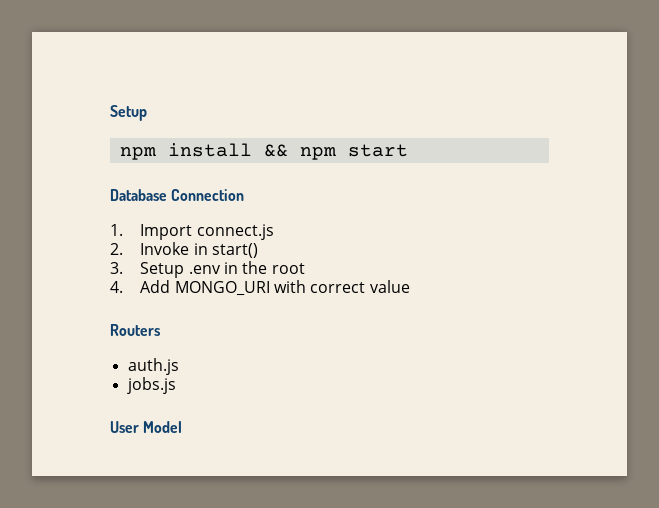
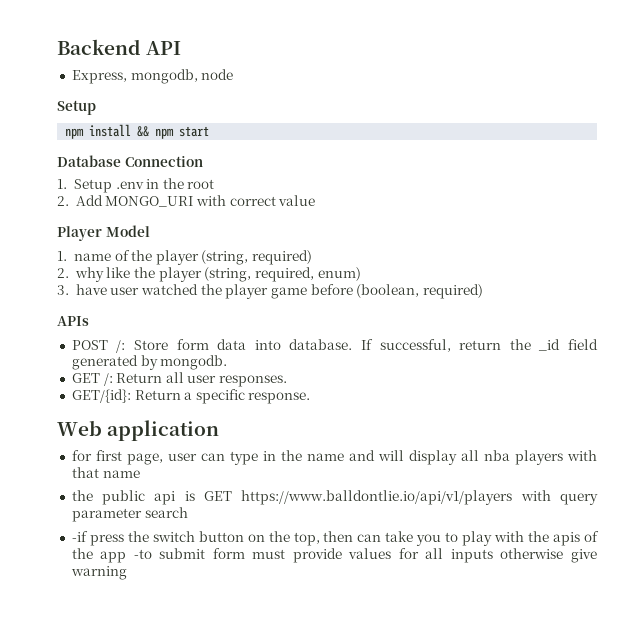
(110, 113) none -> [57,39,182,55] [71,69,234,84] Backend API // Express, mongodb, node //
[140,224,274,240] [110,242,259,258] [110,262,123,274] Import connect.js // 2. Invoke in start() // 3. -> (67, 184) none
[110,281,123,293] 4. -> [57,196,69,206] 2.
[110,324,160,336] [127,358,179,375] [126,377,176,394] [110,421,183,433] Routers // auth.js // jobs.js // User Model -> [57,225,150,241] [57,250,313,265] [57,267,361,282] [57,284,483,299] [57,316,89,326] [71,339,598,353] [71,355,228,370] [71,372,288,387] [71,389,311,404] [57,420,220,441] [71,450,597,465] [71,467,140,478] [71,490,598,505] [71,507,188,522] [71,531,599,546] [71,548,597,563] [70,566,127,580] Player Model // 1. name of the player (string, required) // 2. why like the player (string, required, enum) // 3. have user watched the player game before (boolean, required) // APIs // POST /: Store form data into database. If successful, return the _id field generated by mongodb. // GET /: Return all user responses. // GET/{id}: Return a specific response. // Web application // for first page, user can type in the name and will display all nba players with that name // the public api is GET https://www.balldontlie.io/api/v1/players with query parameter search // -if press the switch button on the top, then can take you to play with the apis of the app -to submit form must provide values for all inputs otherwise give warning

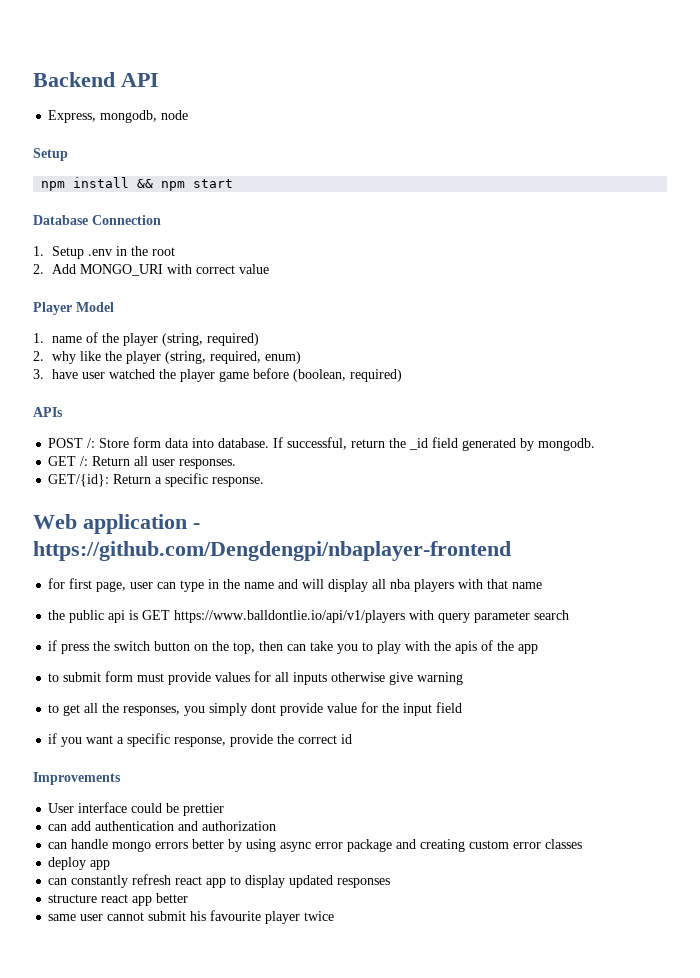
(220, 430) none -> [193,523,200,529] [33,541,511,561] - https://github.com/Dengdengpi/nbaplayer-frontend
[71,531,88,542] -if -> [48,640,58,651] if
[133,549,152,559] -to -> [48,673,60,682] // to
(127, 573) none -> [48,702,463,716] [48,733,353,747] [33,772,121,785] [48,802,225,816] [48,821,277,831] [48,839,583,852] [48,857,111,870] [48,874,391,888] [48,893,189,906] [48,910,335,924] // to get all the responses, you simply dont provide value for the input field // if you want a specific response, provide the correct id // Improvements // User interface could be prettier // can add authentication and authorization // can handle mongo errors better by using async error package and creating custom error classes // deploy app // can constantly refresh react app to display updated responses // structure react app better // same user cannot submit his favourite player twice

